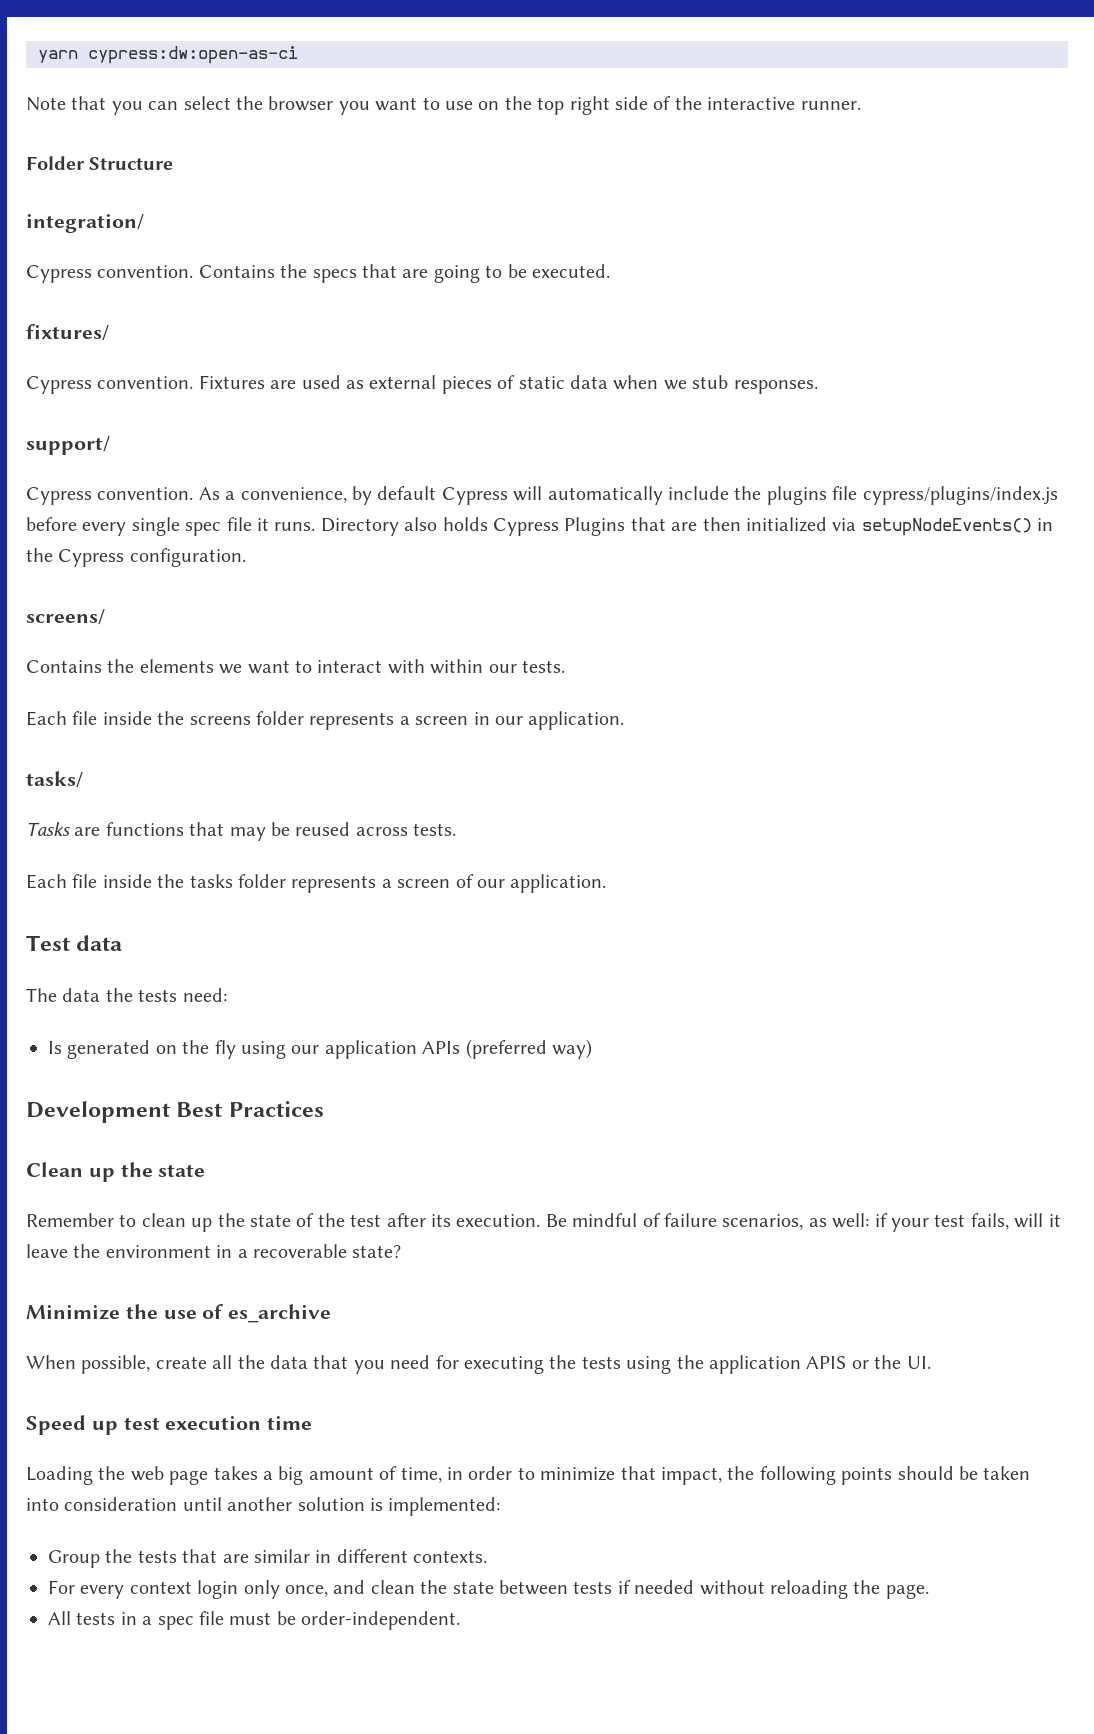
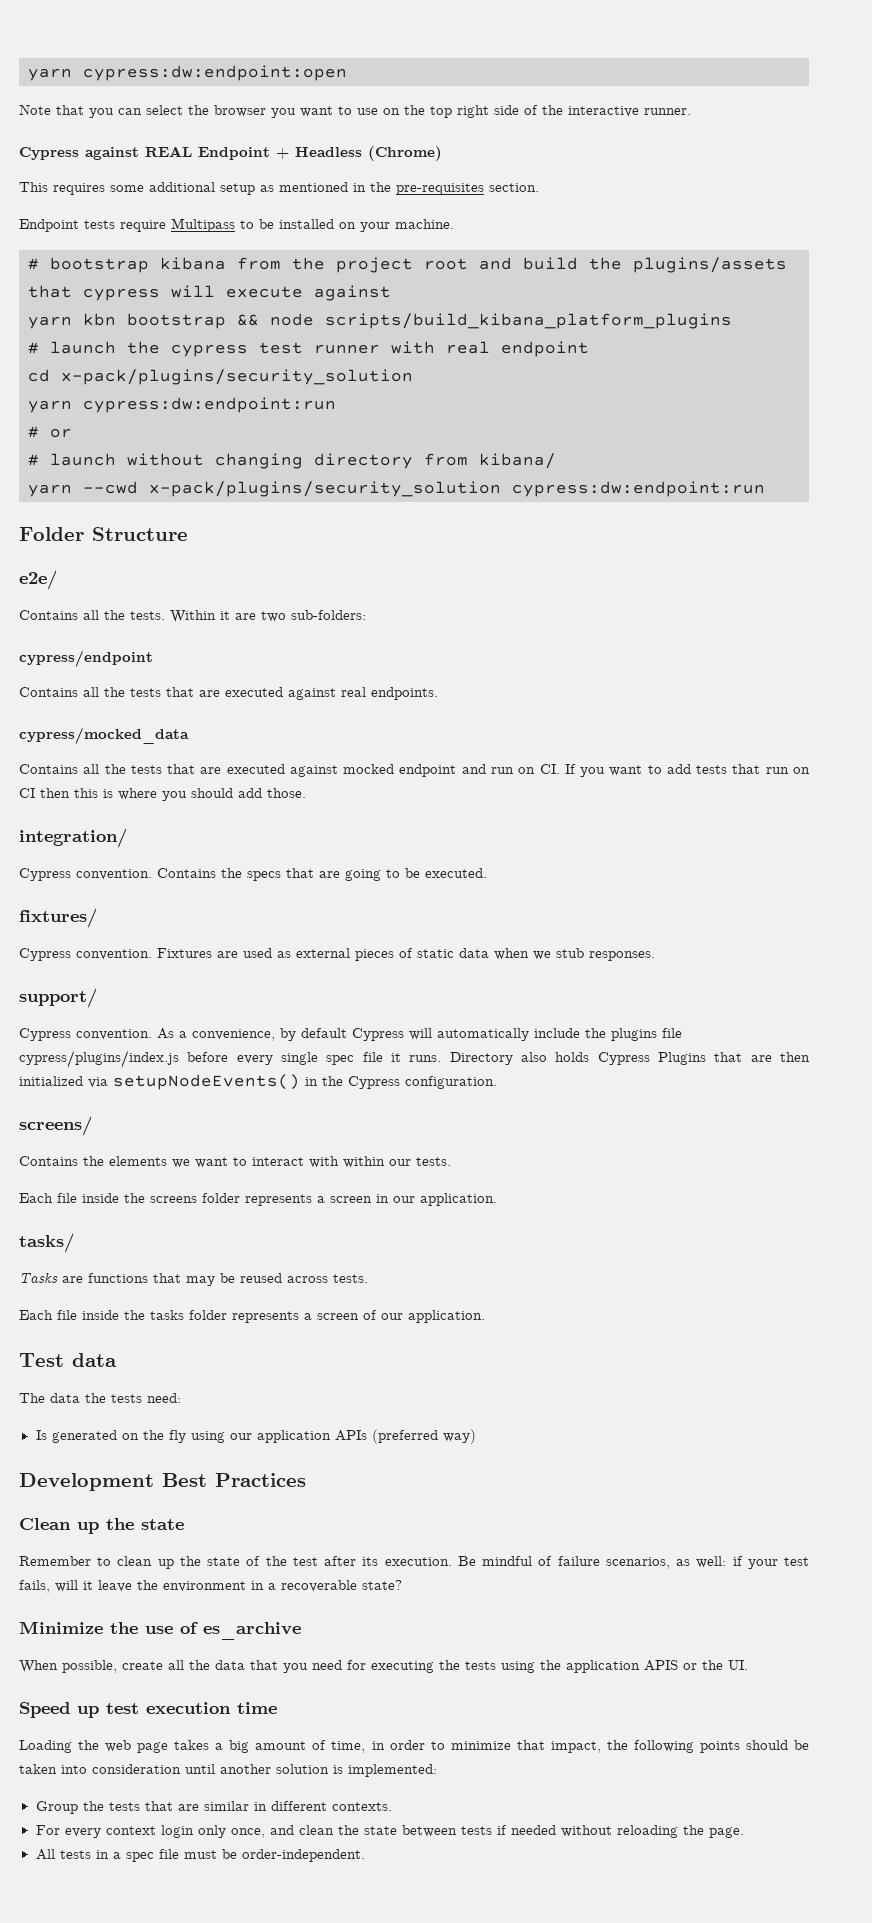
[38,46,298,64] yarn cypress:dw:open-as-ci -> [28,65,347,81] yarn cypress:dw:endpoint:open
[26,156,174,170] Folder Structure -> [19,146,442,161] [19,182,539,195] [19,218,454,232] [28,257,787,273] [28,285,391,301] [28,313,732,329] [28,341,589,357] [28,369,413,385] [28,397,336,413] [28,426,72,438] [28,453,556,469] [28,481,765,497] [19,527,188,541] [19,570,57,590] [19,610,366,623] [19,650,153,667] [19,687,438,700] [19,727,189,744] [19,764,810,777] [19,788,306,801] Cypress against REAL Endpoint + Headless (Chrome) // This requires some additional setup as mentioned in the pre-requisites section. // Endpoint tests require Multipass to be installed on your machine. // # bootstrap kibana from the project root and build the plugins/assets that cypress will execute against // yarn kbn bootstrap && node scripts/build_kibana_platform_plugins // # launch the cypress test runner with real endpoint // cd x-pack/plugins/security_solution // yarn cypress:dw:endpoint:run // # or // # launch without changing directory from kibana/ // yarn --cwd x-pack/plugins/security_solution cypress:dw:endpoint:run // Folder Structure // e2e/ // Contains all the tests. Within it are two sub-folders: // cypress/endpoint // Contains all the tests that are executed against real endpoints. // cypress/mocked_data // Contains all the tests that are executed against mocked endpoint and run on CI. If you want to add tests that run on CI then this is where you should add those.

